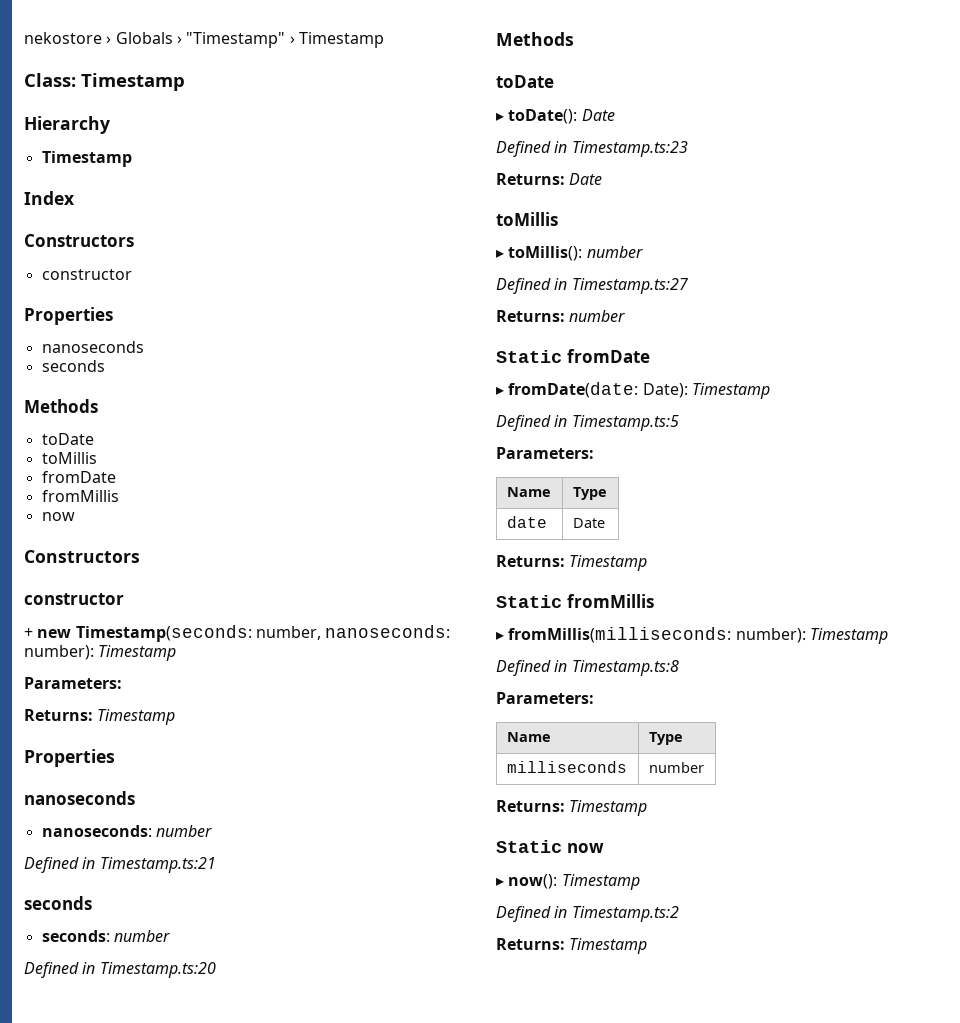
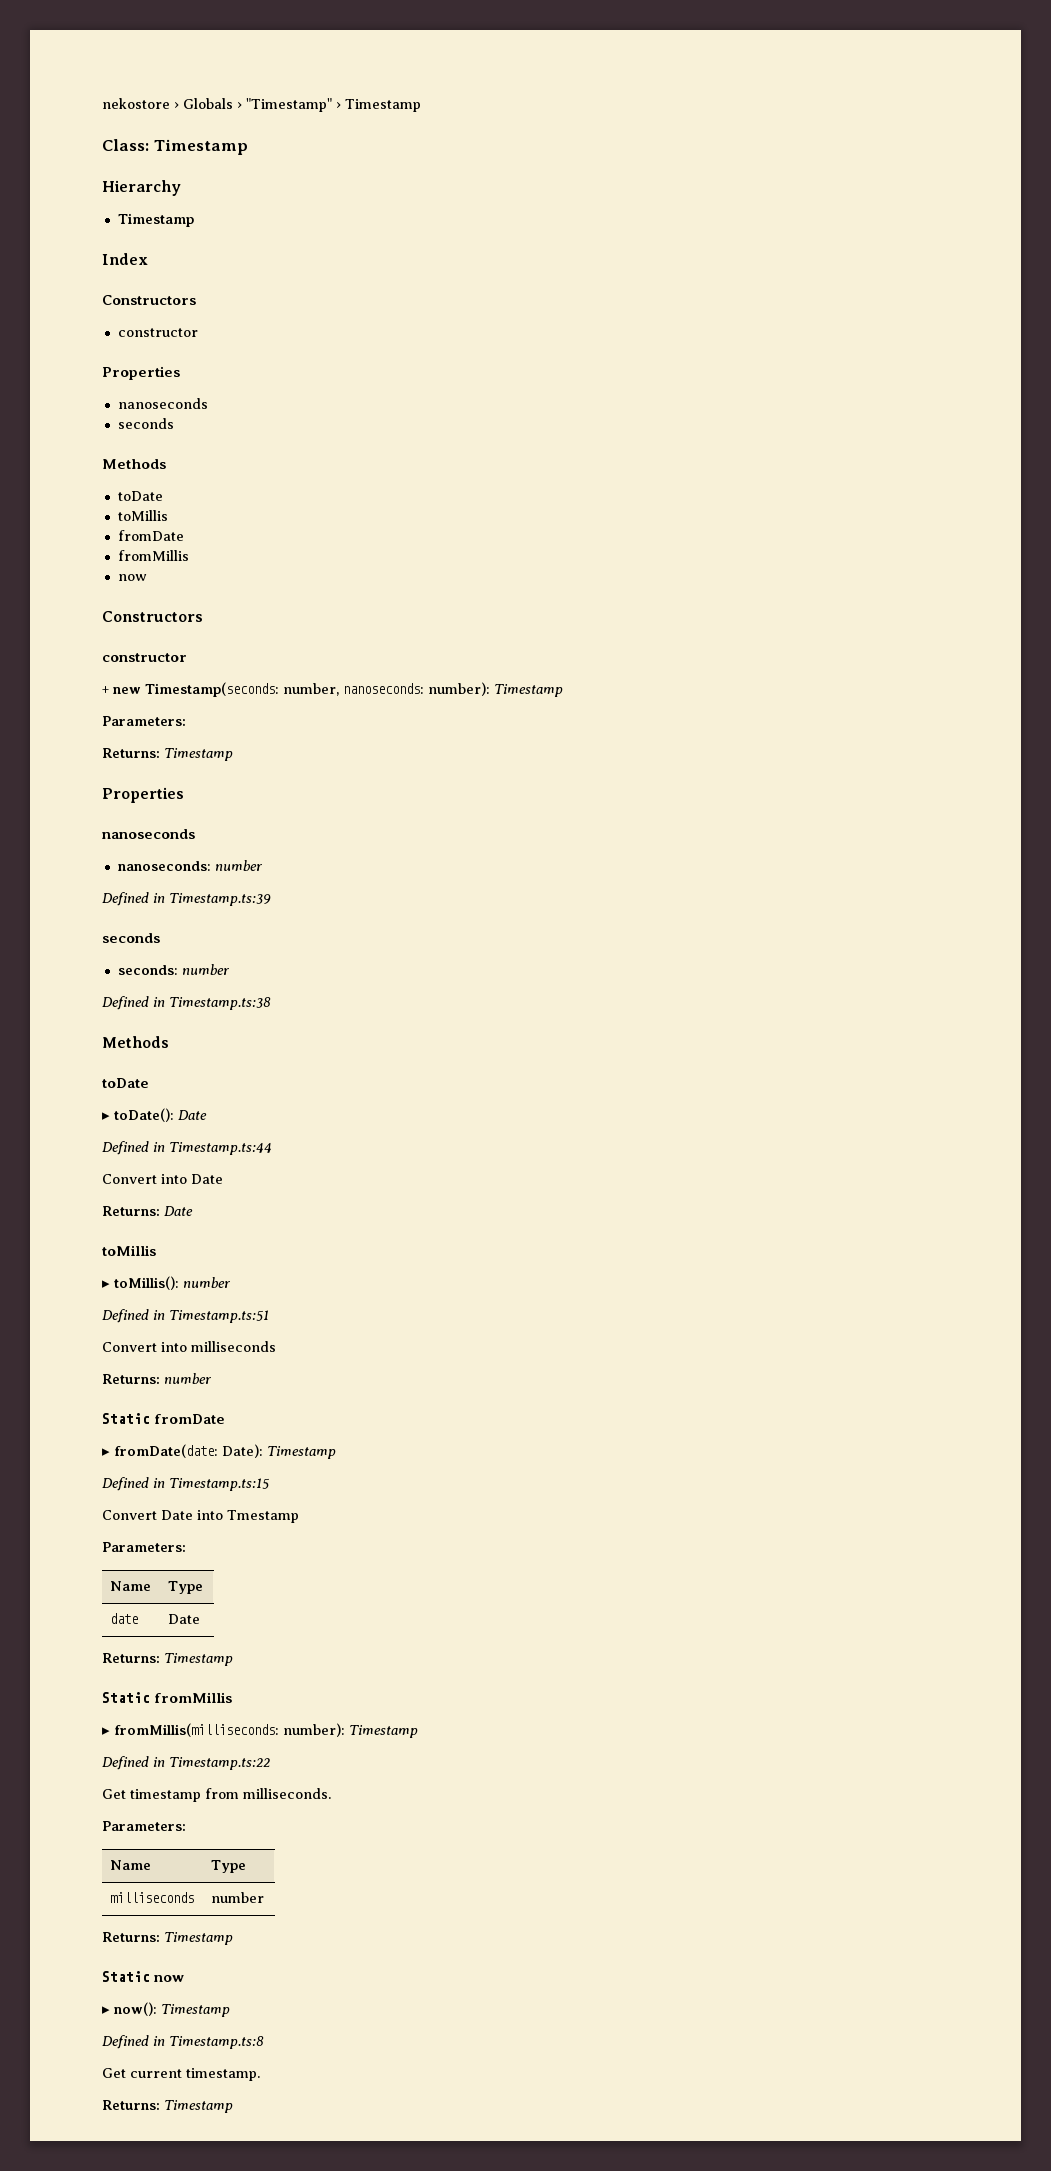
[99,857,216,873] Timestamp.ts:21 -> [169,893,271,906] Timestamp.ts:39
[99,962,216,978] Timestamp.ts:20 -> [169,997,271,1010] Timestamp.ts:38
[571,141,688,157] Timestamp.ts:23 -> [169,1142,272,1155] [102,1174,223,1184] Timestamp.ts:44 // Convert into Date
[571,278,688,294] Timestamp.ts:27 -> [169,1310,269,1323] [102,1341,276,1352] Timestamp.ts:51 // Convert into milliseconds
[571,415,679,431] Timestamp.ts:5 -> [169,1478,270,1491] [102,1510,299,1523] Timestamp.ts:15 // Convert Date into Tmestamp
[571,660,679,676] Timestamp.ts:8 -> [169,1757,270,1770] [102,1788,331,1802] Timestamp.ts:22 // Get timestamp from milliseconds.
[571,906,679,922] Timestamp.ts:2 -> [169,2036,264,2049] [102,2068,260,2081] Timestamp.ts:8 // Get current timestamp.

